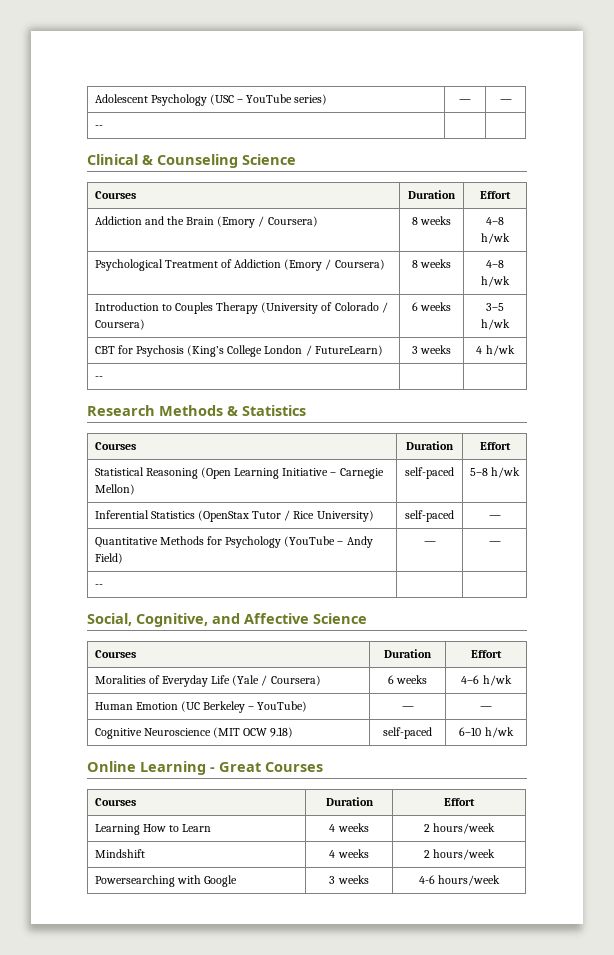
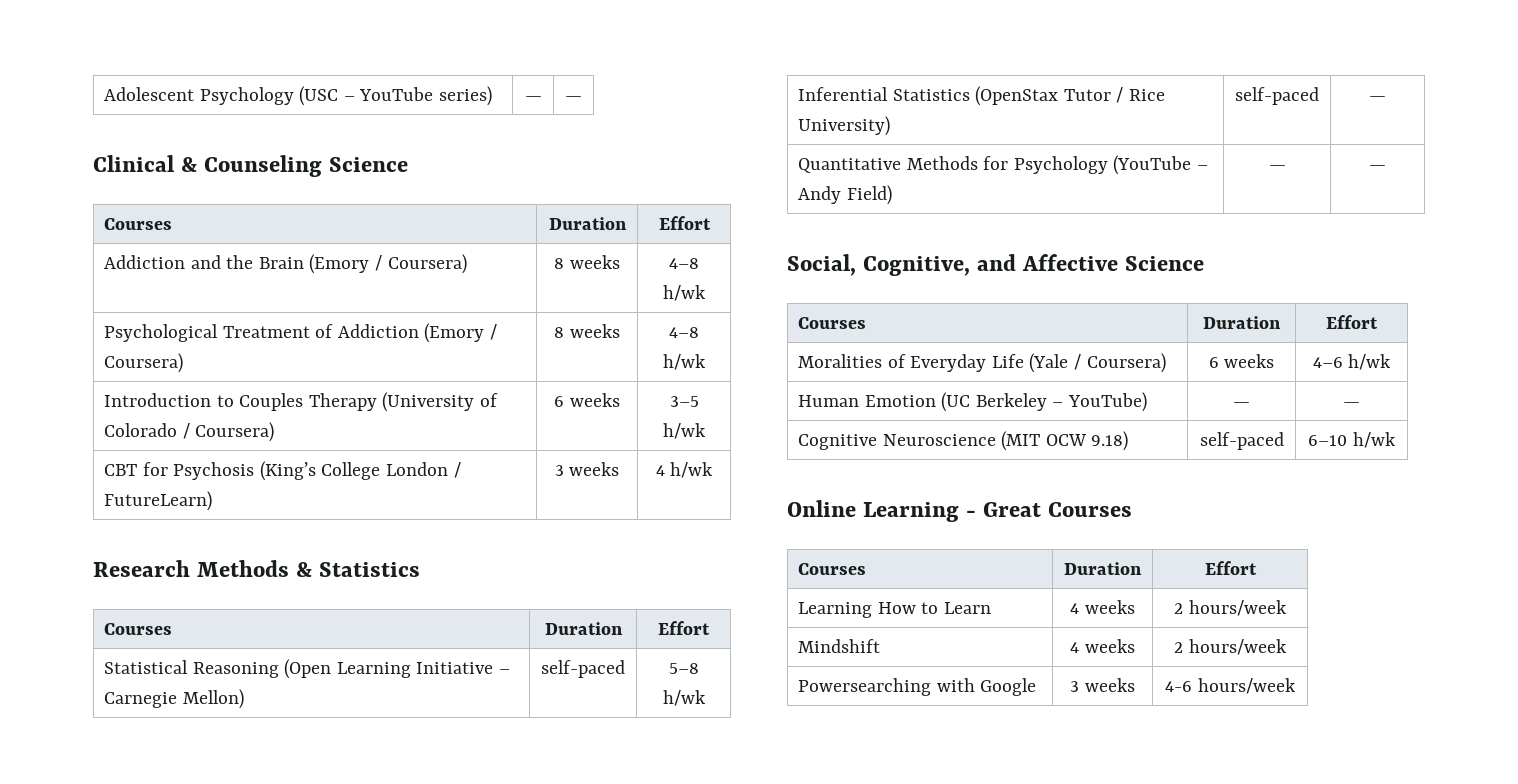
[94,125,103,129] // -- | | -> (582, 98) none
[94,376,103,380] // -- | | -> (714, 470) none
[94,584,103,588] // -- | | -> (1386, 167) none

